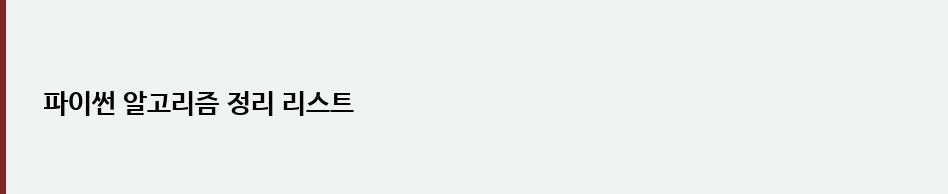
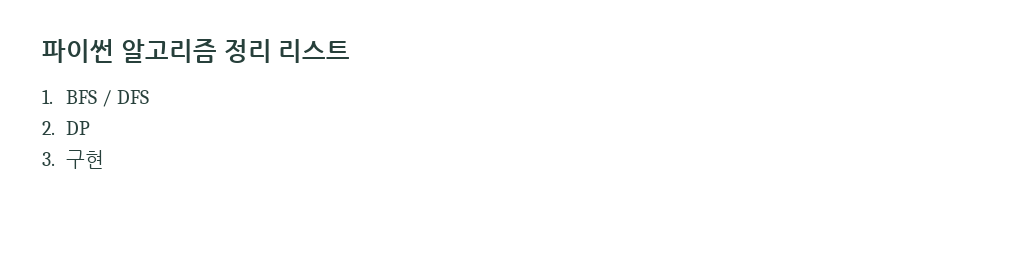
(354, 103) none -> [42,89,150,107] [42,121,90,135] [42,150,104,169] // 1. BFS / DFS // 2. DP // 3. 구현

